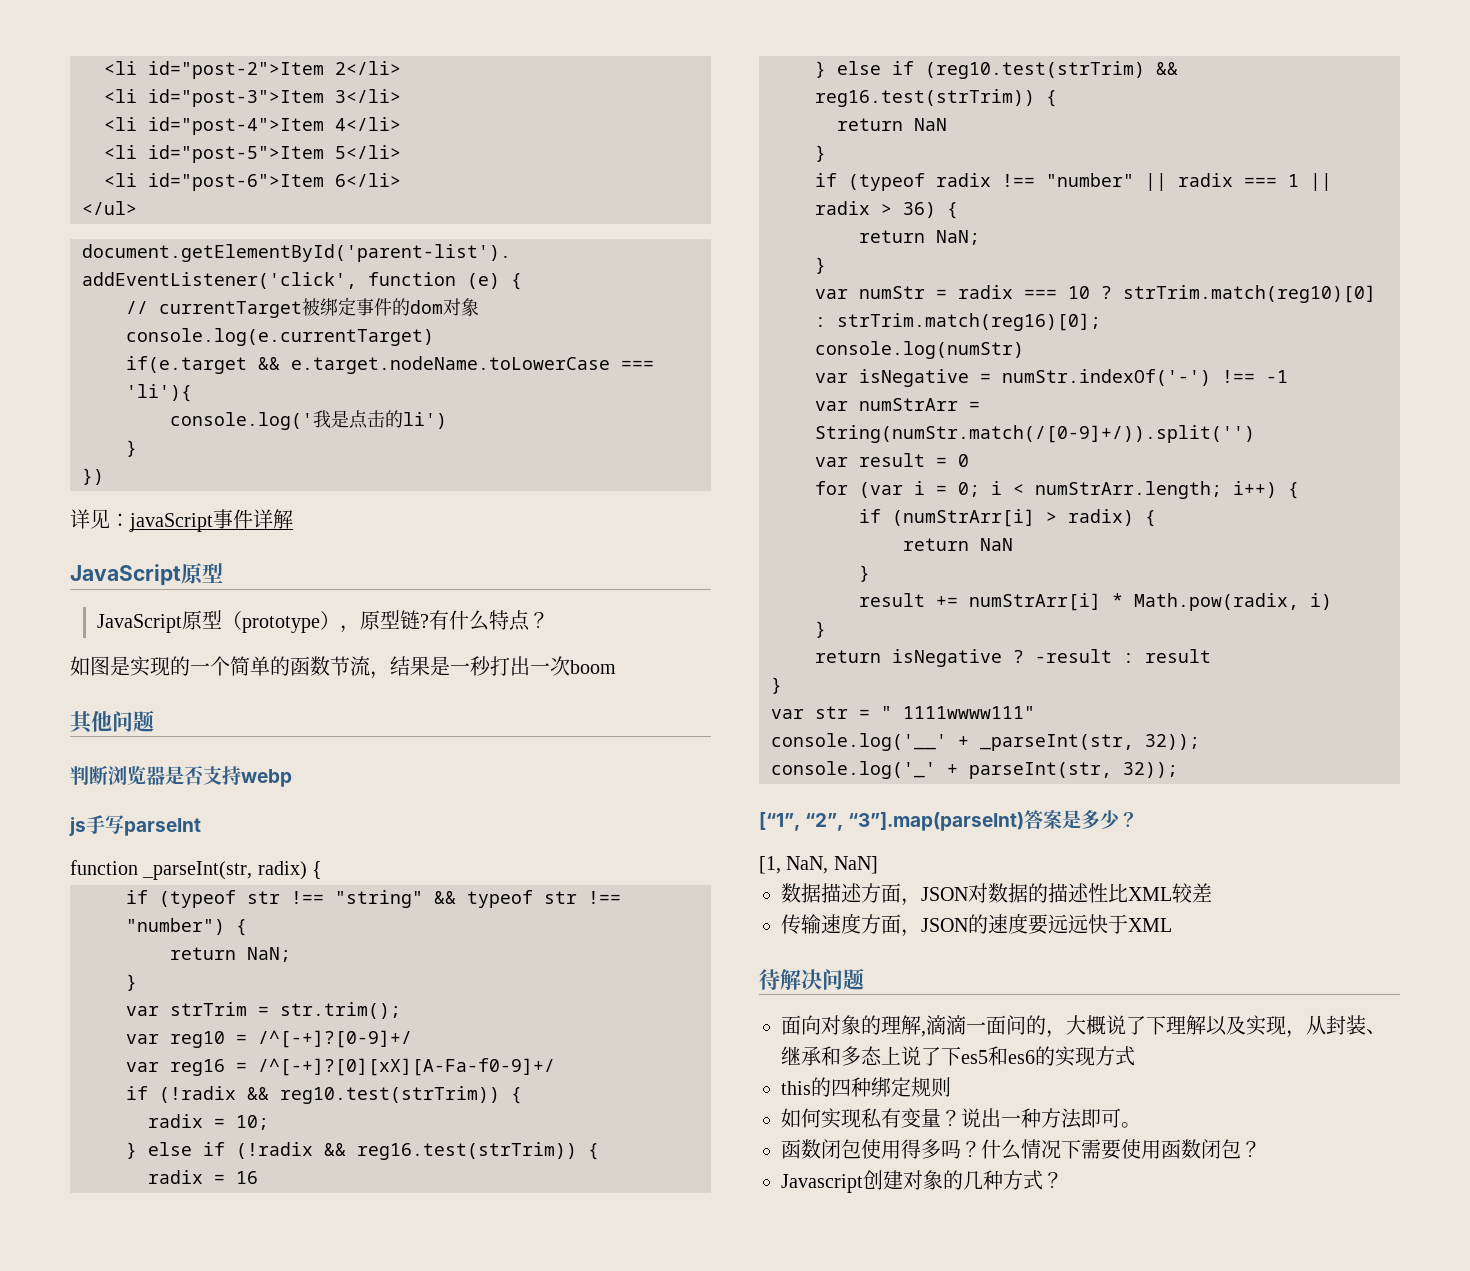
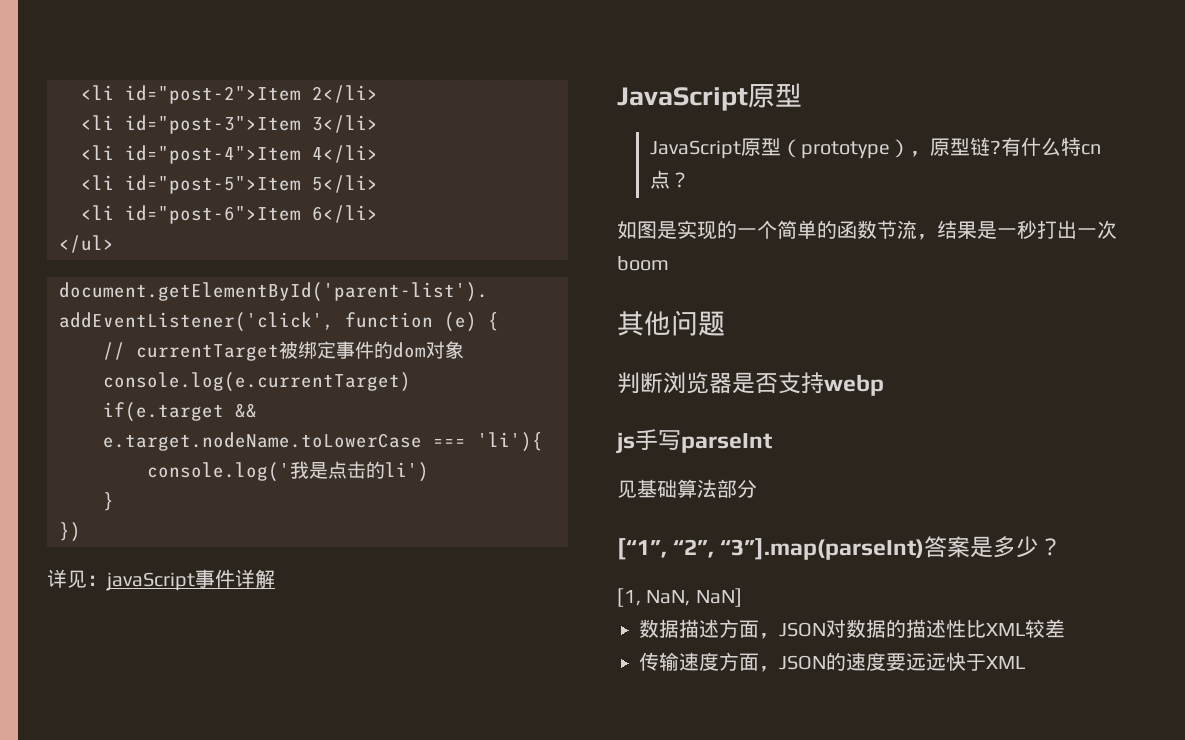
(509, 620) none -> [1081,144,1102,155] cn
[70,860,323,880] [126,890,621,908] [126,918,247,936] [170,947,291,962] [126,974,137,991] [126,1002,401,1019] [126,1030,412,1048] [126,1058,555,1076] [126,1086,522,1104] [148,1114,269,1130] [126,1142,599,1160] [148,1170,258,1184] [815,61,1178,79] [815,89,1057,107] [837,118,947,131] [815,145,826,162] [815,173,1332,191] [815,201,958,219] [859,230,980,245] [815,257,826,274] [815,285,1376,303] [815,313,1101,331] [815,341,1024,359] [815,369,1288,387] [815,398,980,411] [815,425,1255,443] [815,453,969,467] [815,481,1299,499] [859,509,1156,527] [903,538,1013,551] [859,565,870,582] [859,593,1332,611] [815,621,826,638] [815,649,1211,667] [771,677,782,694] [771,706,1035,719] [771,733,1200,751] [771,761,1178,779] function _parseInt(str, radix) { // if (typeof str !== "string" && typeof str !== "number") { // return NaN; // } // var strTrim = str.trim(); // var reg10 = /^[-+]?[0-9]+/ // var reg16 = /^[-+]?[0][xX][A-Fa-f0-9]+/ // if (!radix && reg10.test(strTrim)) { // radix = 10; // } else if (!radix && reg16.test(strTrim)) { // radix = 16 // } else if (reg10.test(strTrim) && reg16.test(strTrim)) { // return NaN // } // if (typeof radix !== "number" || radix === 1 || radix > 36) { // return NaN; // } // var numStr = radix === 10 ? strTrim.match(reg10)[0] : strTrim.match(reg16)[0]; // console.log(numStr) // var isNegative = numStr.indexOf('-') !== -1 // var numStrArr = String(numStr.match(/[0-9]+/)).split('') // var result = 0 // for (var i = 0; i < numStrArr.length; i++) { // if (numStrArr[i] > radix) { // return NaN // } // result += numStrArr[i] * Math.pow(radix, i) // } // return isNegative ? -result : result // } // var str = " 1111wwww111" // console.log('__' + _parseInt(str, 32)); // console.log('_' + parseInt(str, 32)); -> [617,479,757,498] 见基础算法部分
[759,968,864,990] [781,1015,1386,1038] [781,1046,1135,1067] [781,1077,951,1097] [781,1108,1141,1129] [781,1139,1261,1160] [781,1170,1063,1193] // 待解决问题 // 面向对象的理解,滴滴一面问的，大概说了下理解以及实现，从封装、继承和多态上说了下es5和es6的实现方式 // this的四种绑定规则 // 如何实现私有变量？说出一种方法即可。 // 函数闭包使用得多吗？什么情况下需要使用函数闭包？ // Javascript创建对象的几种方式？ -> (1025, 662) none

